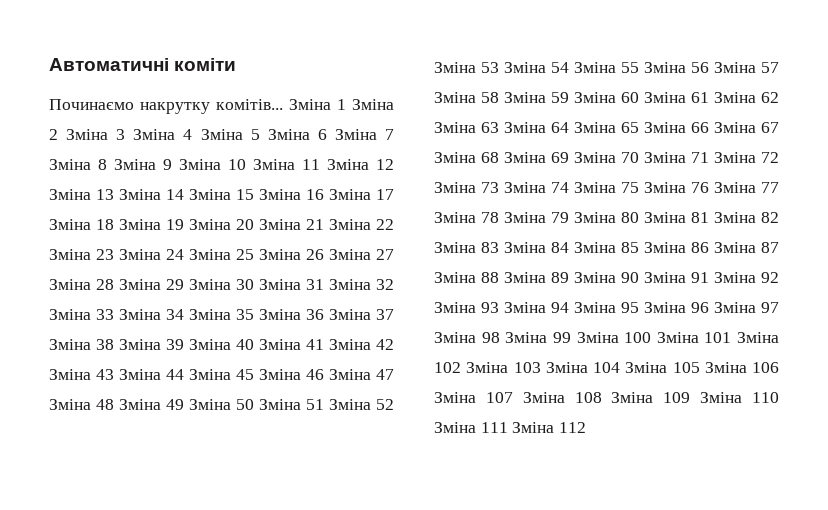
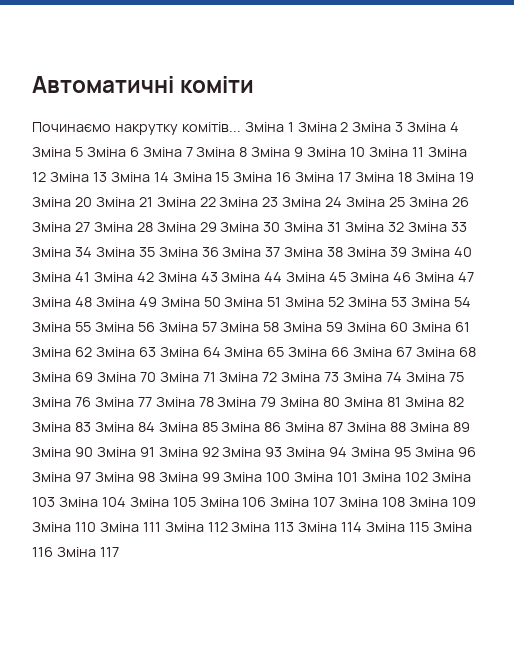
(587, 427) none -> [231,522,472,532] [32,547,119,557] Зміна 113 Зміна 114 Зміна 115 Зміна 116 Зміна 117

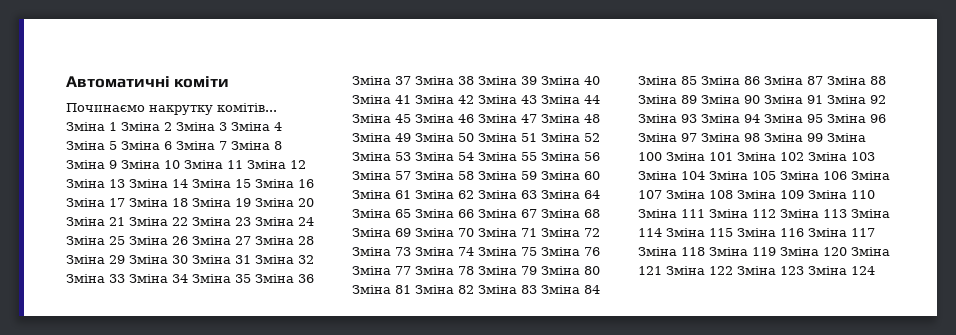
(119, 552) none -> [638,247,890,256] [638,266,875,275] Зміна 118 Зміна 119 Зміна 120 Зміна 121 Зміна 122 Зміна 123 Зміна 124

